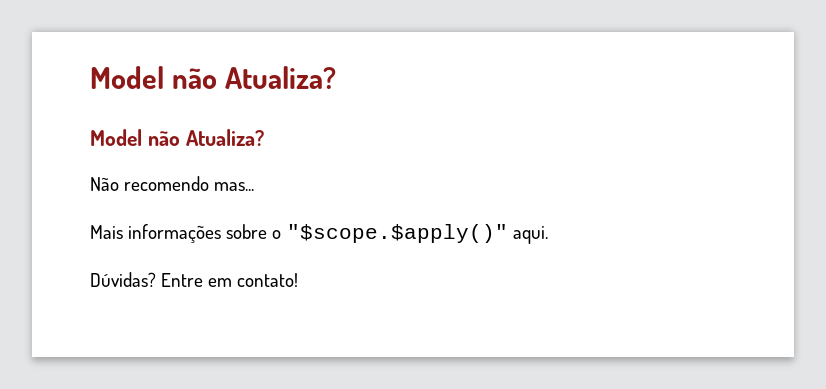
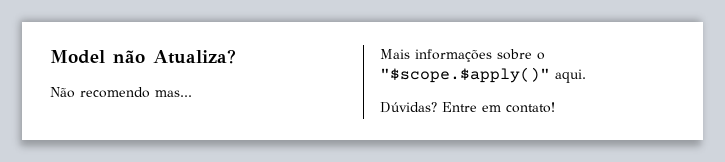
[90,66,337,89] [90,129,264,146] Model não Atualiza? // Model não Atualiza? -> [50,49,236,64] Model não Atualiza?

